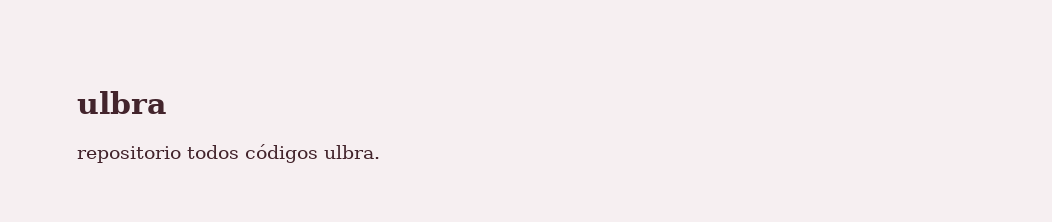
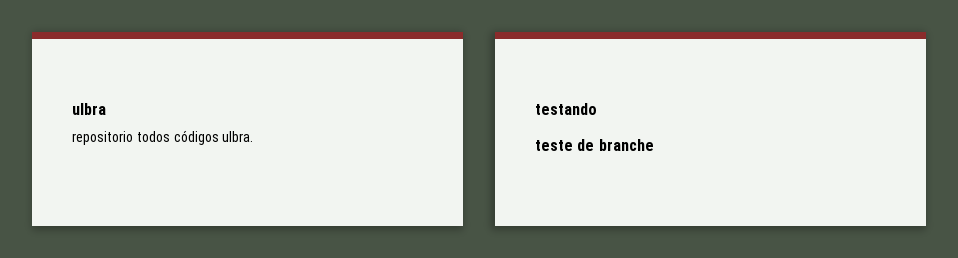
(380, 152) none -> [535,103,597,115] [535,139,654,151] // testando // teste de branche

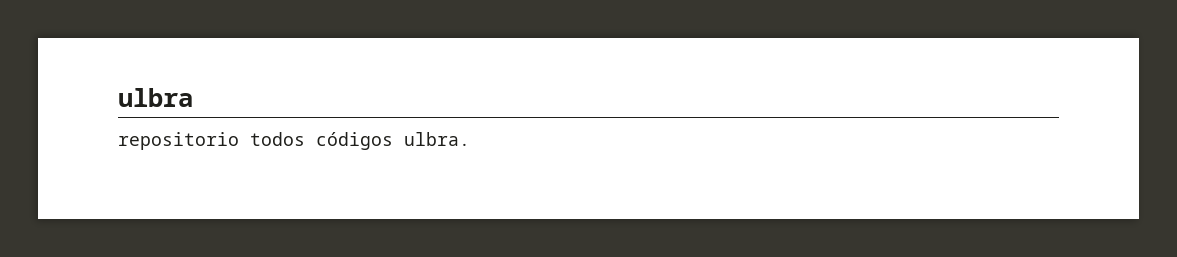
[535,103,597,115] [535,139,654,151] // testando // teste de branche -> (470, 139) none

